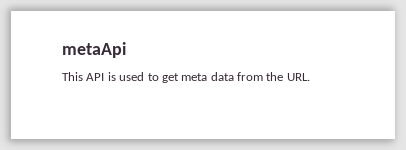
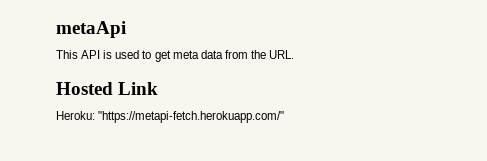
(310, 77) none -> [56,82,159,95] [56,111,285,123] // Hosted Link // Heroku: "https://metapi-fetch.herokuapp.com/"

